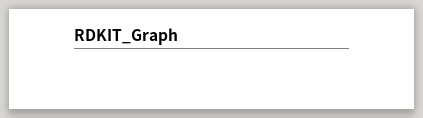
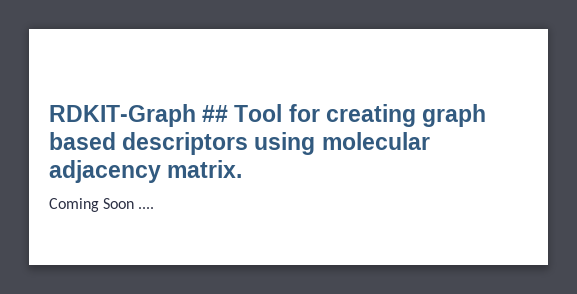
[74,28,178,45] RDKIT_Graph -> [49,104,487,127] [49,132,430,155] [49,160,243,183] [49,198,155,212] RDKIT-Graph ## Tool for creating graph based descriptors using molecular adjacency matrix. // Coming Soon ....

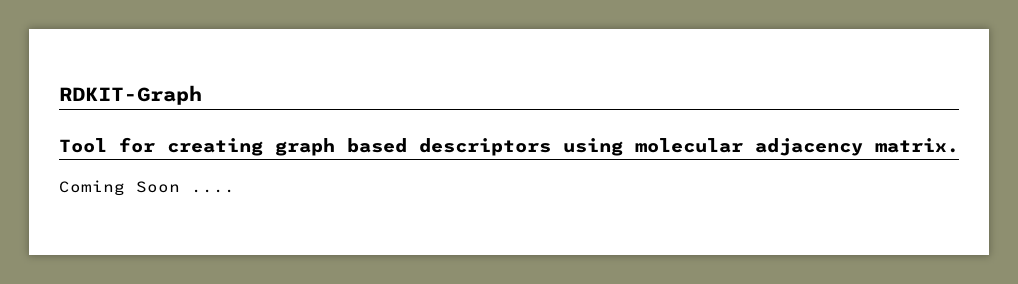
[202,105,229,122] ## -> (202, 95) //

